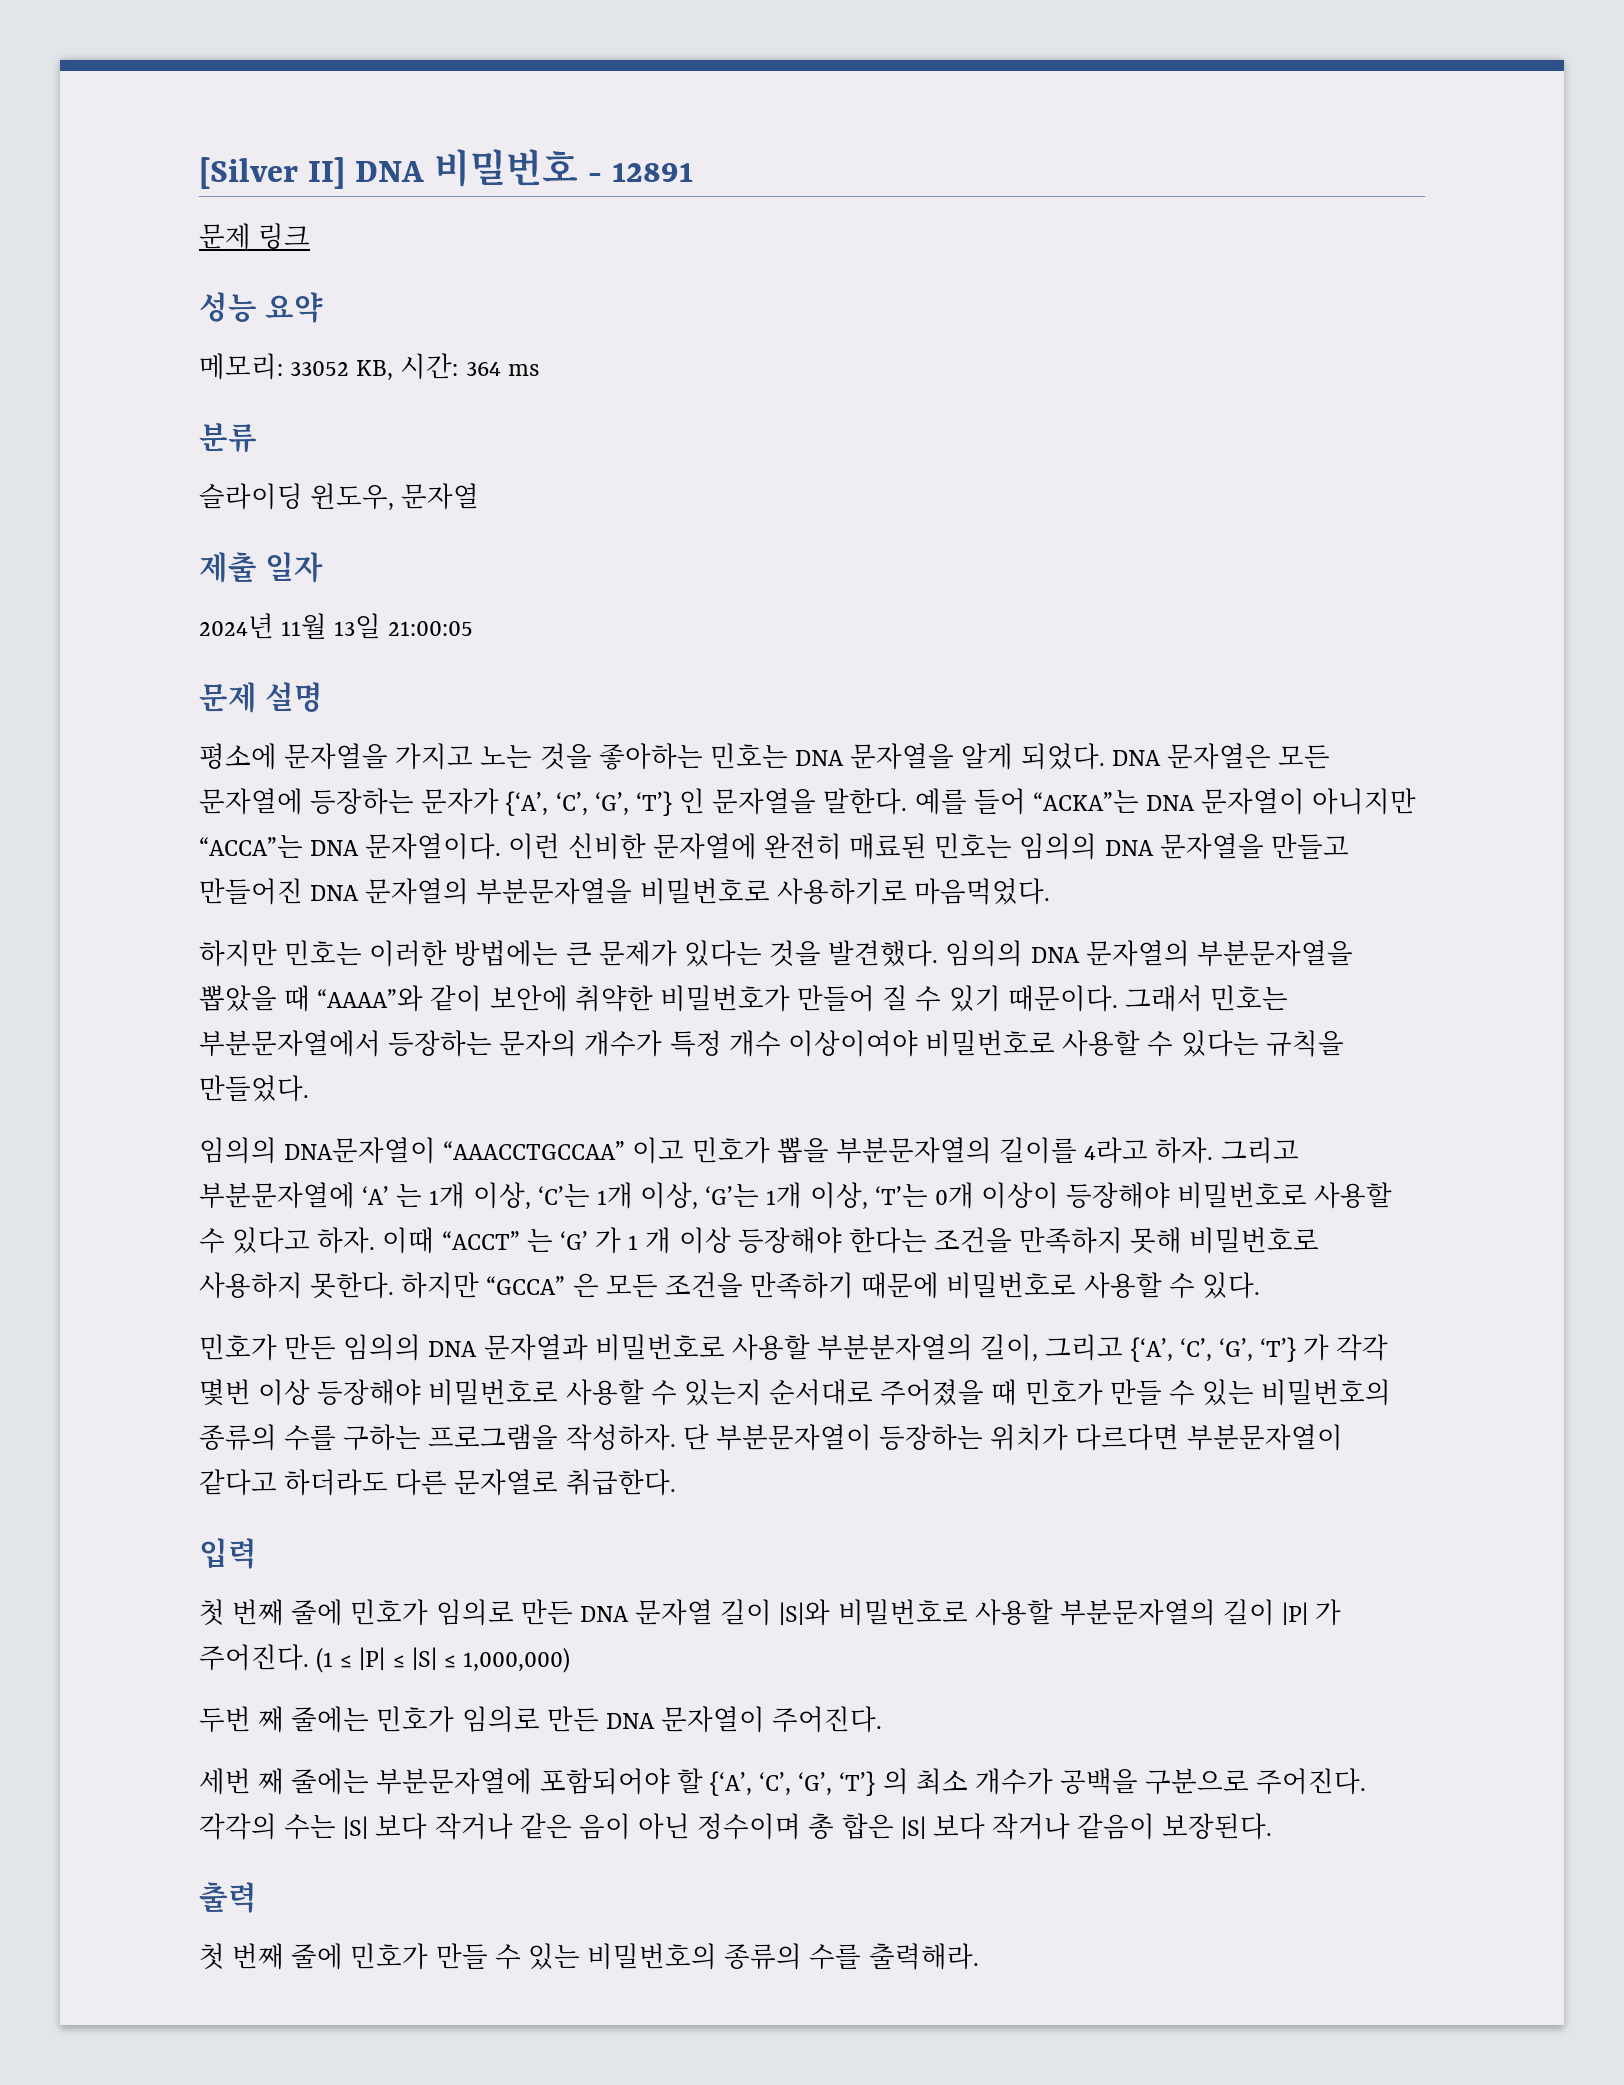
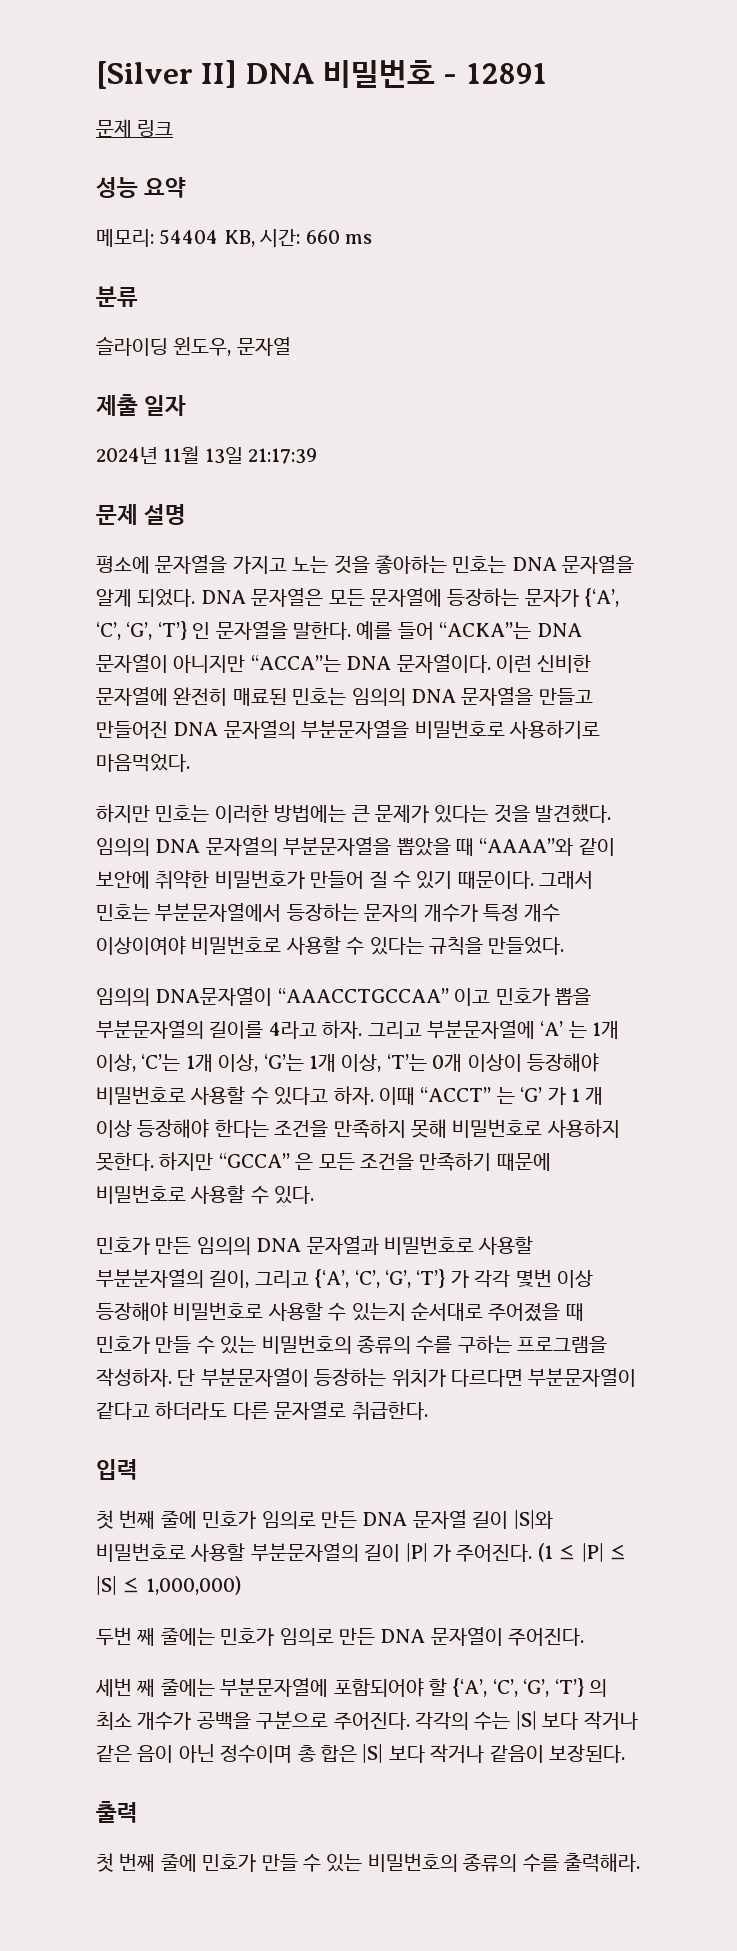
[290,361,350,376] 33052 -> [159,229,219,245] 54404
[465,362,501,376] 364 -> [305,230,340,244] 660
[388,621,474,636] 21:00:05 -> [248,448,318,464] 21:17:39

